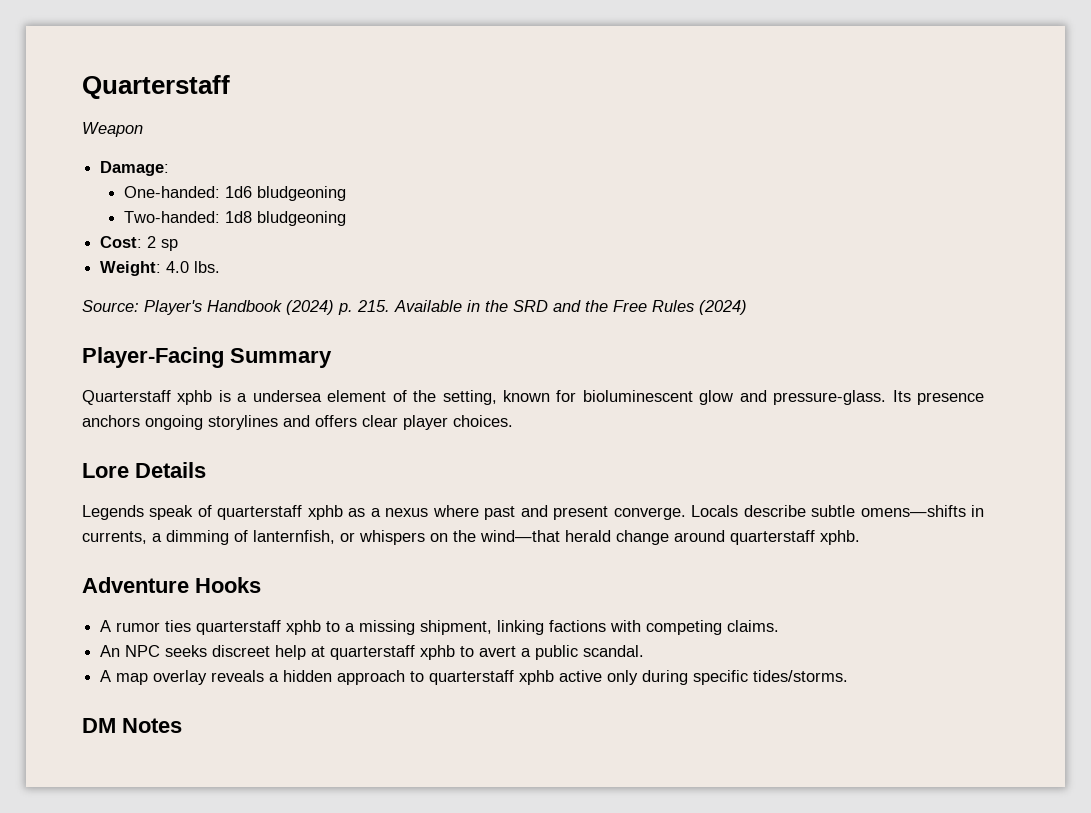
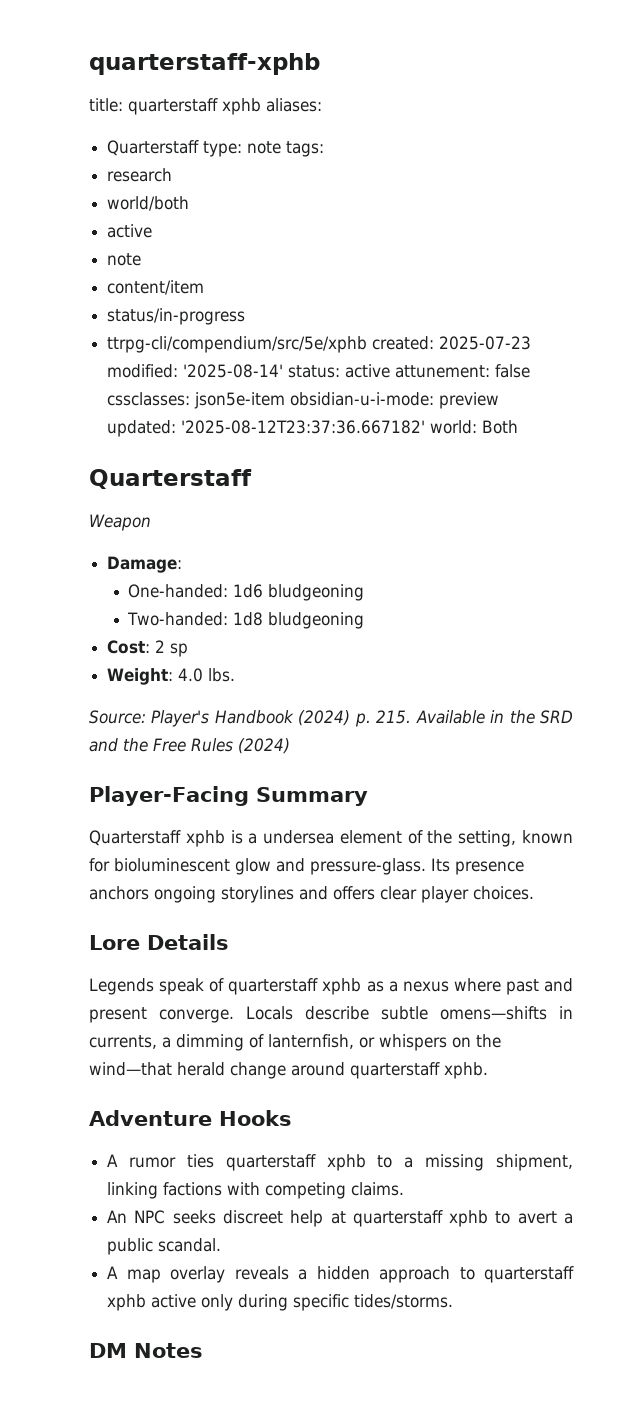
(82, 87) none -> [89,53,320,75] [89,98,322,115] [107,140,325,157] [107,168,173,182] [107,196,190,211] [107,224,153,238] [107,253,142,266] [107,280,205,295] [107,308,246,325] [107,336,532,353] [107,364,531,378] [107,392,500,409] [107,420,519,437] quarterstaff-xphb // title: quarterstaff xphb aliases: // Quarterstaff type: note tags: // research // world/both // active // note // content/item // status/in-progress // ttrpg-cli/compendium/src/5e/xphb created: 2025-07-23 modified: '2025-08-14' status: active attunement: false cssclasses: json5e-item obsidian-u-i-mode: preview updated: '2025-08-12T23:37:36.667182' world: Both //

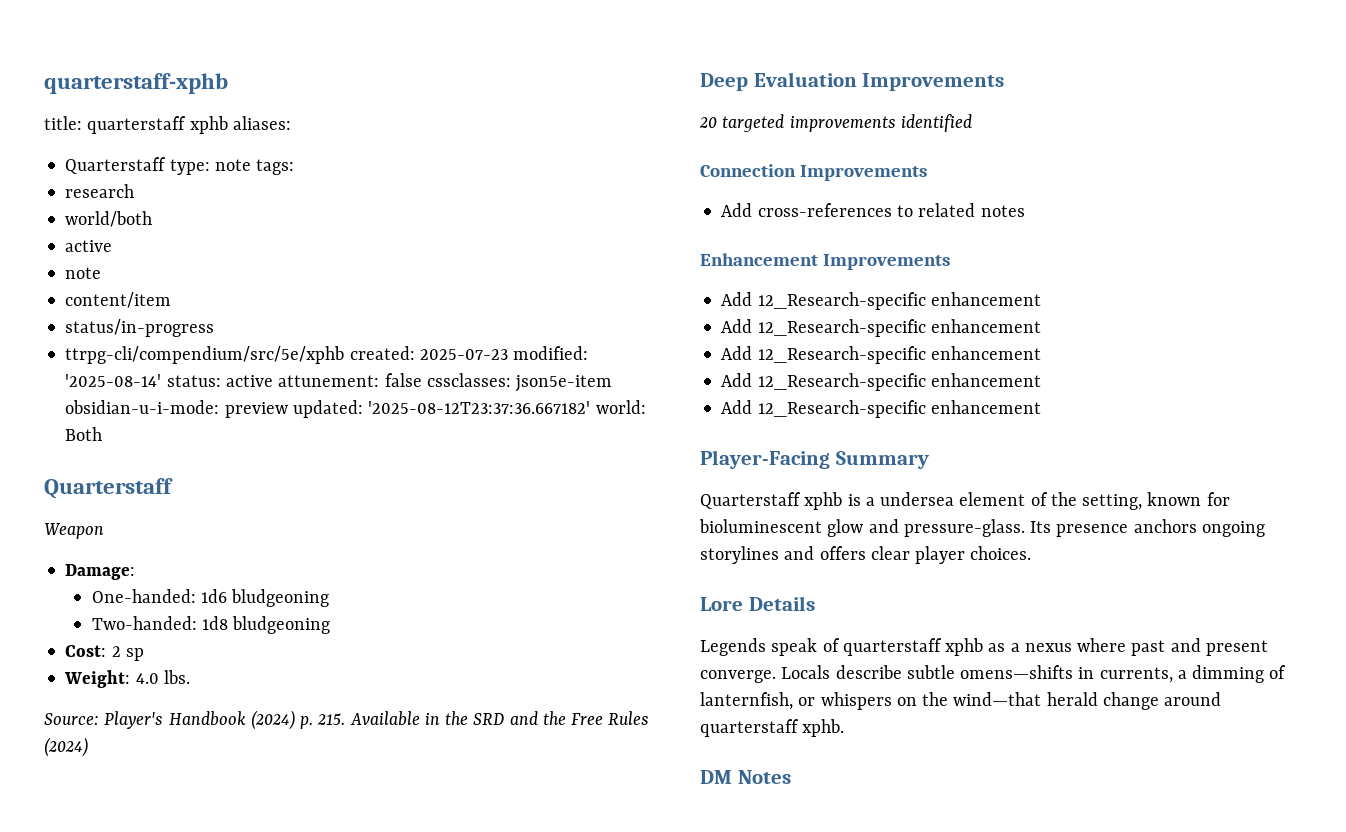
(290, 746) none -> [700,72,1005,91] [699,114,972,132] [700,164,927,181] [721,203,1025,217] [700,253,950,270] [721,292,1041,310] [721,319,1041,337] [721,346,1041,364] [721,373,1041,391] [721,400,1041,418] // Deep Evaluation Improvements // 20 targeted improvements identified // Connection Improvements // Add cross-references to related notes // Enhancement Improvements // Add 12_Research-specific enhancement // Add 12_Research-specific enhancement // Add 12_Research-specific enhancement // Add 12_Research-specific enhancement // Add 12_Research-specific enhancement
[89,1110,292,1126] [107,1154,573,1171] [107,1182,405,1199] [107,1210,574,1227] [107,1238,222,1255] [107,1266,574,1283] [107,1294,454,1311] // Adventure Hooks // A rumor ties quarterstaff xphb to a missing shipment, linking factions with competing claims. // An NPC seeks discreet help at quarterstaff xphb to avert a public scandal. // A map overlay reveals a hidden approach to quarterstaff xphb active only during specific tides/storms. -> (845, 728) none

